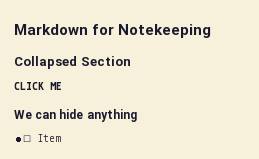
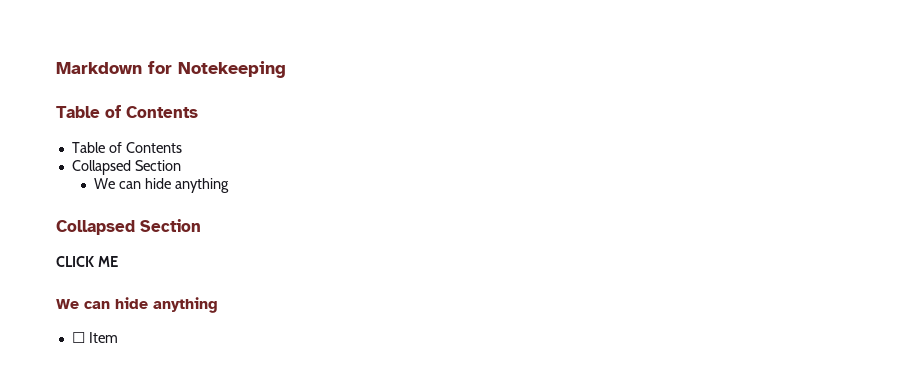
(212, 31) none -> [56,105,198,118] [71,142,182,153] [71,160,181,175] [93,178,229,193] // Table of Contents // Table of Contents // Collapsed Section // We can hide anything

